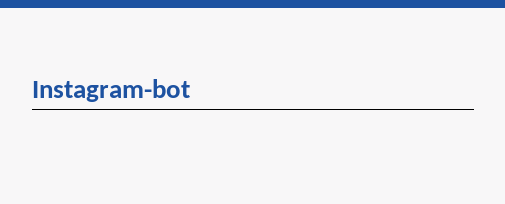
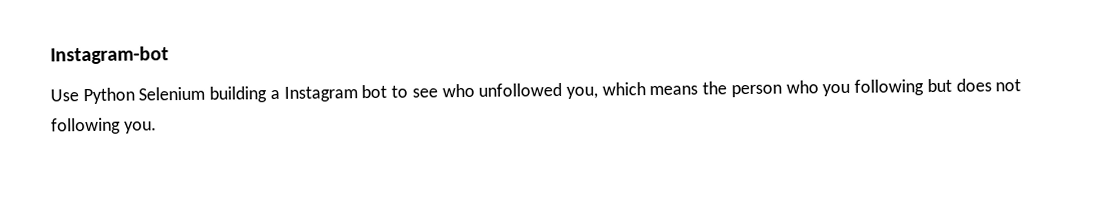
(190, 90) none -> [50,78,1022,105] [51,117,157,135] // Use Python Selenium building a Instagram bot to see who unfollowed you, which means the person who you following but does not following you.

